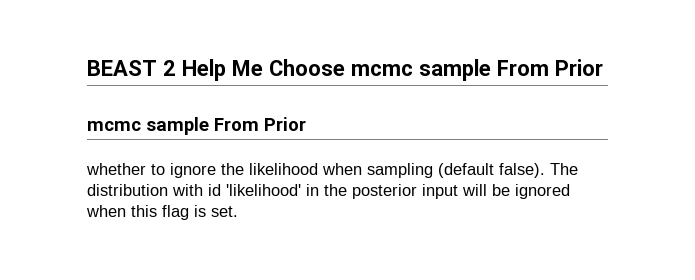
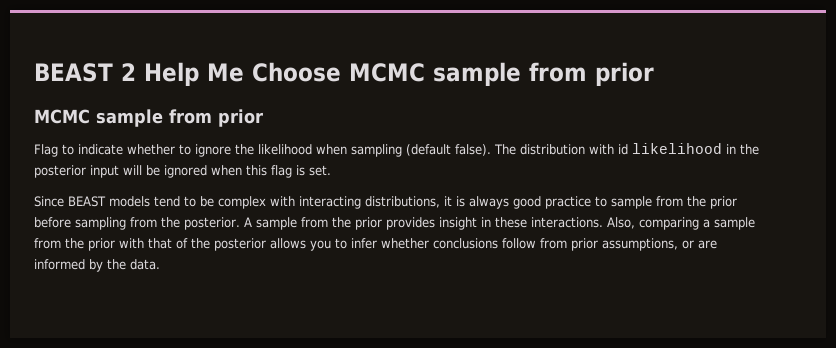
[351,59,603,81] [87,117,306,135] mcmc sample From Prior // mcmc sample From Prior // -> [349,62,654,86] [34,109,263,127] [34,144,123,157] MCMC sample from prior // MCMC sample from prior // Flag to indicate
[226,184,301,196] 'likelihood' -> [632,143,722,154] likelihood
(238, 211) none -> [34,196,737,209] [34,217,755,230] [34,238,717,251] [34,259,160,272] // Since BEAST models tend to be complex with interacting distributions, it is always good practice to sample from the prior before sampling from the posterior. A sample from the prior provides insight in these interactions. Also, comparing a sample from the prior with that of the posterior allows you to infer whether conclusions follow from prior assumptions, or are informed by the data.

